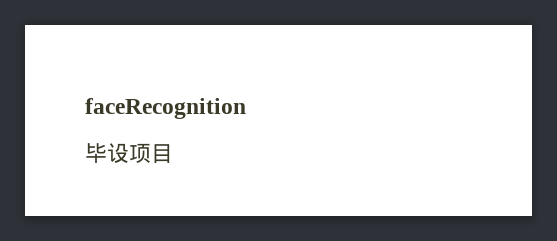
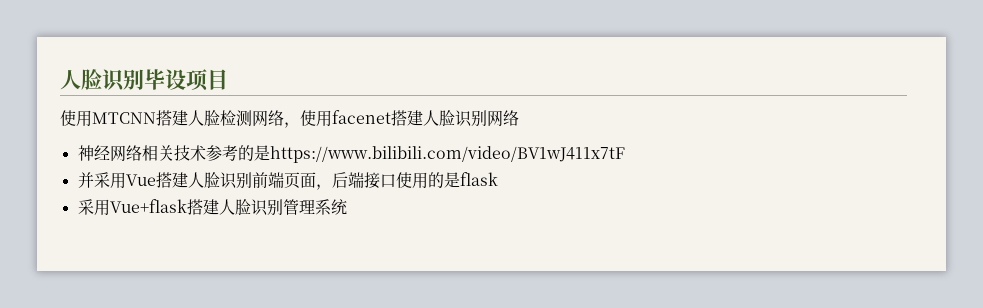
[85,98,246,119] faceRecognition // -> [60,69,144,92] 人脸识别
(173, 153) none -> [60,110,519,128] [77,145,625,163] [77,172,498,190] [77,199,347,216] // 使用MTCNN搭建人脸检测网络，使用facenet搭建人脸识别网络 // 神经网络相关技术参考的是https://www.bilibili.com/video/BV1wJ411x7tF // 并采用Vue搭建人脸识别前端页面，后端接口使用的是flask // 采用Vue+flask搭建人脸识别管理系统

